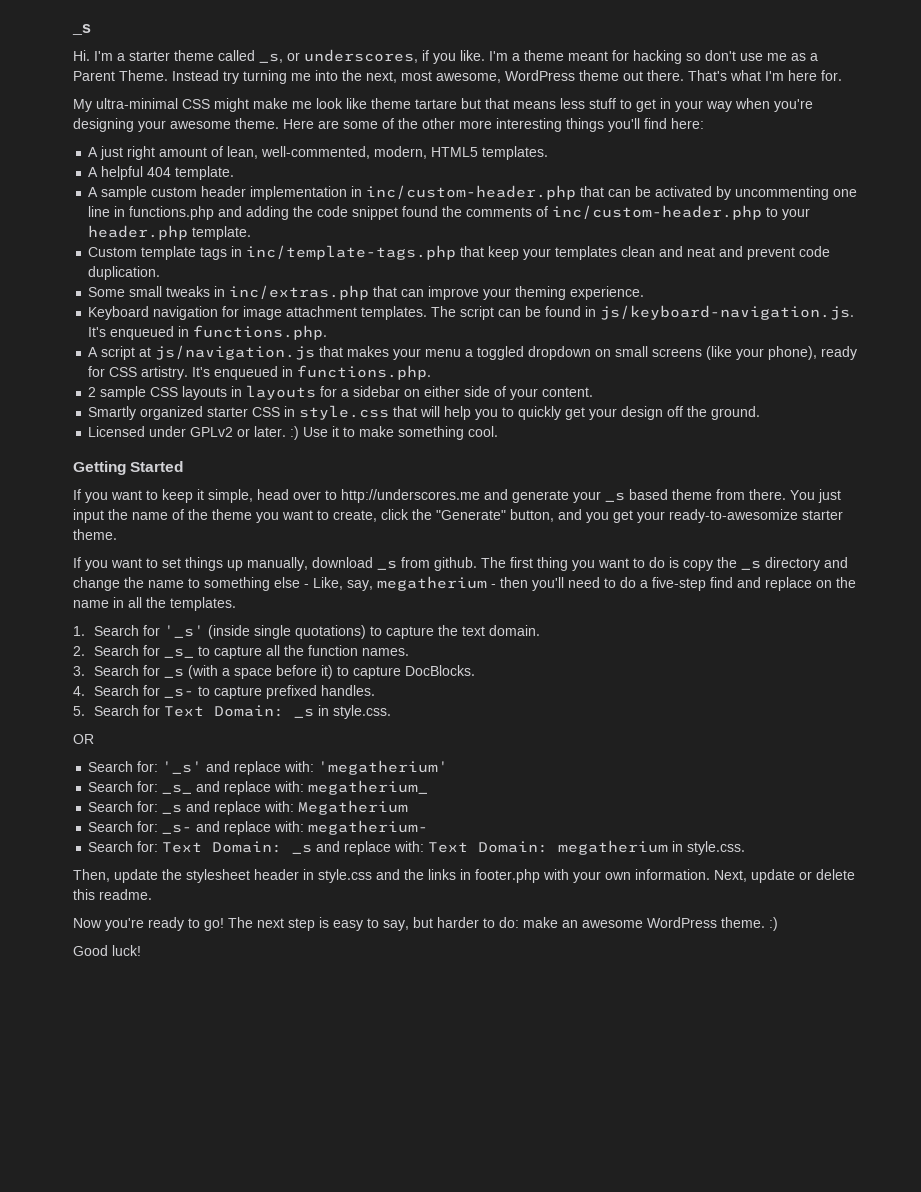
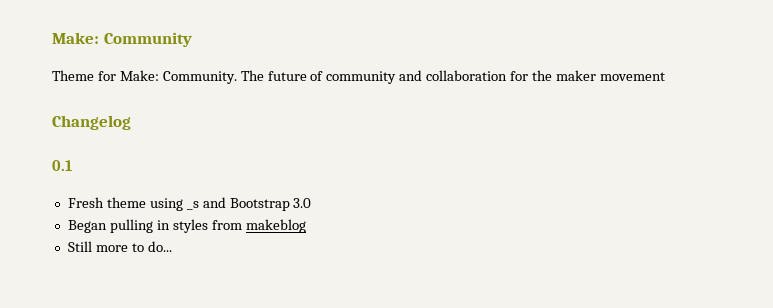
[72,24,91,35] [73,49,818,64] [73,70,842,84] [73,98,813,112] [73,118,704,132] [88,146,549,160] [88,166,235,180] [88,185,858,200] [88,205,811,220] [88,225,252,240] [88,245,831,260] [88,266,161,280] [88,285,645,300] [88,305,855,320] [88,325,328,340] [88,345,858,360] [88,365,432,380] [88,385,594,400] [88,405,761,420] [88,426,499,440] [73,461,184,475] [73,489,841,503] [73,509,843,523] [73,529,117,540] [73,557,848,571] [73,576,856,591] [73,597,236,611] [73,625,540,639] [73,645,409,659] [73,665,475,679] [73,685,375,699] [73,705,391,719] [73,734,94,744] [88,760,449,775] [88,780,429,795] [88,800,409,815] [88,820,429,835] [88,840,746,855] [73,869,855,883] [73,889,152,900] [73,917,778,931] [73,945,141,956] _s // Hi. I'm a starter theme called _s, or underscores, if you like. I'm a theme meant for hacking so don't use me as a Parent Theme. Instead try turning me into the next, most awesome, WordPress theme out there. That's what I'm here for. // My ultra-minimal CSS might make me look like theme tartare but that means less stuff to get in your way when you're designing your awesome theme. Here are some of the other more interesting things you'll find here: // A just right amount of lean, well-commented, modern, HTML5 templates. // A helpful 404 template. // A sample custom header implementation in inc/custom-header.php that can be activated by uncommenting one line in functions.php and adding the code snippet found the comments of inc/custom-header.php to your header.php template. // Custom template tags in inc/template-tags.php that keep your templates clean and neat and prevent code duplication. // Some small tweaks in inc/extras.php that can improve your theming experience. // Keyboard navigation for image attachment templates. The script can be found in js/keyboard-navigation.js. It's enqueued in functions.php. // A script at js/navigation.js that makes your menu a toggled dropdown on small screens (like your phone), ready for CSS artistry. It's enqueued in functions.php. // 2 sample CSS layouts in layouts for a sidebar on either side of your content. // Smartly organized starter CSS in style.css that will help you to quickly get your design off the ground. // Licensed under GPLv2 or later. :) Use it to make something cool. // Getting Started // If you want to keep it simple, head over to http://underscores.me and generate your _s based theme from there. You just input the name of the theme you want to create, click the "Generate" button, and you get your ready-to-awesomize starter theme. // If you want to set things up manually, download _s from github. The first thing you want to do is copy the _s directory and change the name to something else - Like, say, megatherium - then you'll need to do a five-step find and replace on the name in all the templates. // 1. Search for '_s' (inside single quotations) to capture the text domain. // 2. Search for _s_ to capture all the function names. // 3. Search for _s (with a space before it) to capture DocBlocks. // 4. Search for _s- to capture prefixed handles. // 5. Search for Text Domain: _s in style.css. // OR // Search for: '_s' and replace with: 'megatherium' // Search for: _s_ and replace with: megatherium_ // Search for: _s and replace with: Megatherium // Search for: _s- and replace with: megatherium- // Search for: Text Domain: _s and replace with: Text Domain: megatherium in style.css. // Then, update the stylesheet header in style.css and the links in footer.php with your own information. Next, update or delete this readme. // Now you're ready to go! The next step is easy to say, but harder to do: make an awesome WordPress theme. :) // Good luck! -> [52,32,192,47] [52,70,665,84] [52,115,131,130] [52,160,72,171] [67,197,312,211] [67,219,306,233] [67,241,172,252] Make: Community // Theme for Make: Community. The future of community and collaboration for the maker movement // Changelog // 0.1 // Fresh theme using _s and Bootstrap 3.0 // Began pulling in styles from makeblog // Still more to do...

